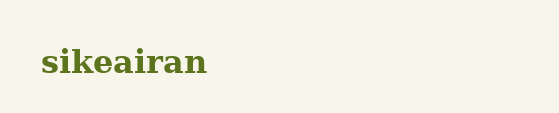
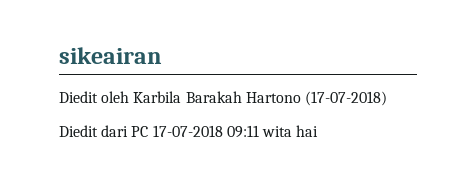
(207, 60) none -> [59,91,387,106] [59,125,319,138] // Diedit oleh Karbila Barakah Hartono (17-07-2018) // Diedit dari PC 17-07-2018 09:11 wita hai

